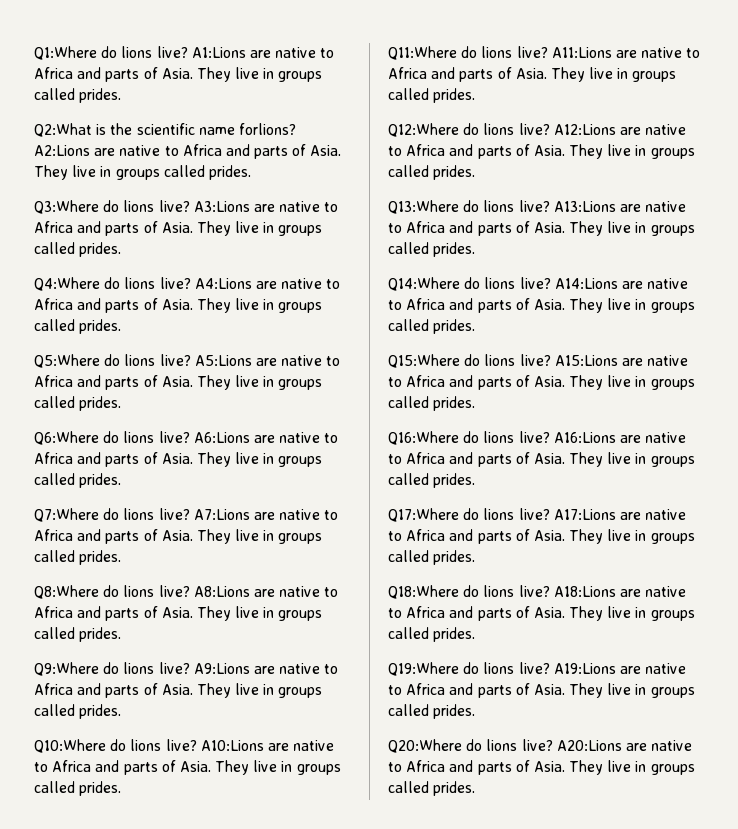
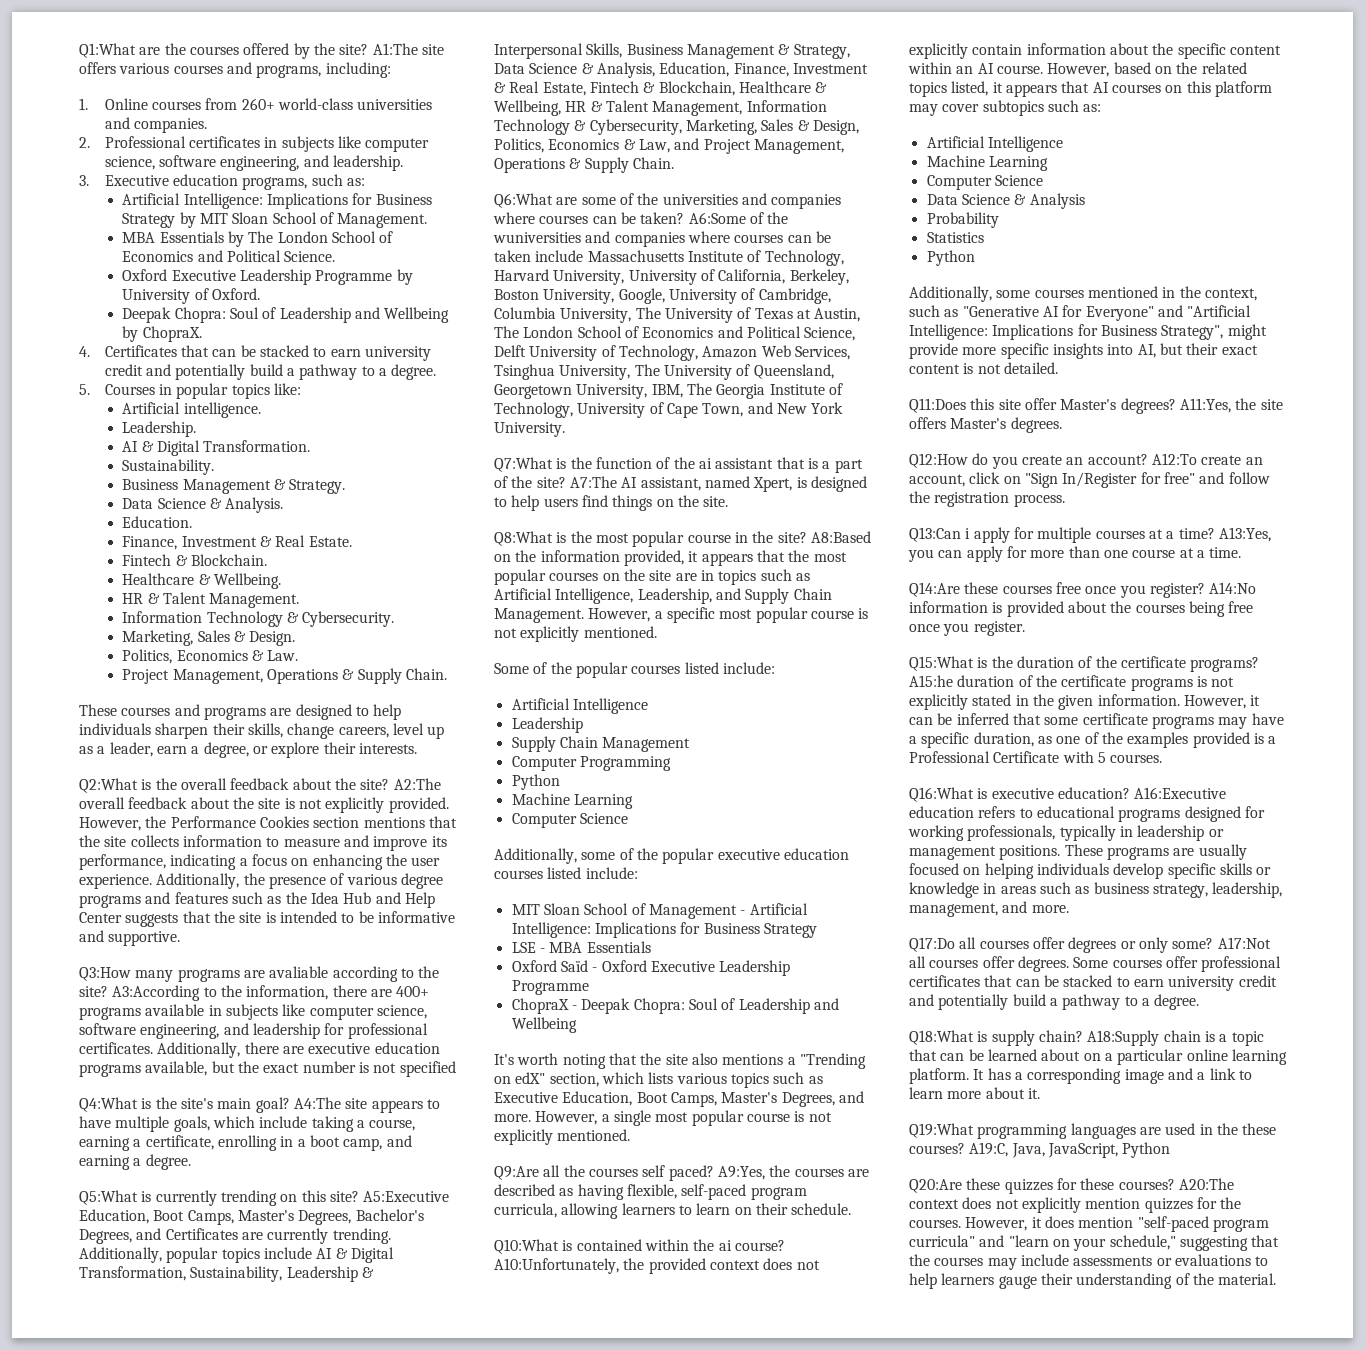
[34,46,335,60] [34,67,323,82] [34,88,122,103] [34,123,296,137] [34,144,342,159] [34,165,251,180] [34,200,339,214] [34,221,323,236] [34,242,122,257] [34,277,341,291] [34,298,323,313] [34,319,122,334] [34,354,341,368] [34,375,323,390] [34,396,122,411] [34,431,339,445] [34,452,323,467] [34,473,122,488] [34,508,339,522] [34,529,323,544] [34,550,122,565] [34,585,339,599] [34,606,323,621] [34,627,122,642] [34,662,339,676] [34,683,323,698] [34,704,122,719] [34,739,335,753] [34,760,341,775] [34,781,122,796] [388,46,701,60] [388,67,677,82] [388,88,476,103] [388,123,687,137] [388,144,695,159] [388,165,476,180] [388,200,687,214] [388,221,695,236] [388,242,476,257] [388,277,689,291] [388,298,695,313] [388,319,476,334] [388,354,689,368] [388,375,695,390] [388,396,476,411] [388,431,687,445] [388,452,695,467] [388,473,476,488] [388,508,687,522] [388,529,695,544] [388,550,476,565] [388,585,687,599] [388,606,695,621] [388,627,476,642] [388,662,687,676] [388,683,695,698] [388,704,476,719] [388,739,693,753] [388,760,695,775] [388,781,476,796] Q1:Where do lions live? A1:Lions are native to Africa and parts of Asia. They live in groups called prides. // Q2:What is the scientific name forlions? A2:Lions are native to Africa and parts of Asia. They live in groups called prides. // Q3:Where do lions live? A3:Lions are native to Africa and parts of Asia. They live in groups called prides. // Q4:Where do lions live? A4:Lions are native to Africa and parts of Asia. They live in groups called prides. // Q5:Where do lions live? A5:Lions are native to Africa and parts of Asia. They live in groups called prides. // Q6:Where do lions live? A6:Lions are native to Africa and parts of Asia. They live in groups called prides. // Q7:Where do lions live? A7:Lions are native to Africa and parts of Asia. They live in groups called prides. // Q8:Where do lions live? A8:Lions are native to Africa and parts of Asia. They live in groups called prides. // Q9:Where do lions live? A9:Lions are native to Africa and parts of Asia. They live in groups called prides. // Q10:Where do lions live? A10:Lions are native to Africa and parts of Asia. They live in groups called prides. // Q11:Where do lions live? A11:Lions are native to Africa and parts of Asia. They live in groups called prides. // Q12:Where do lions live? A12:Lions are native to Africa and parts of Asia. They live in groups called prides. // Q13:Where do lions live? A13:Lions are native to Africa and parts of Asia. They live in groups called prides. // Q14:Where do lions live? A14:Lions are native to Africa and parts of Asia. They live in groups called prides. // Q15:Where do lions live? A15:Lions are native to Africa and parts of Asia. They live in groups called prides. // Q16:Where do lions live? A16:Lions are native to Africa and parts of Asia. They live in groups called prides. // Q17:Where do lions live? A17:Lions are native to Africa and parts of Asia. They live in groups called prides. // Q18:Where do lions live? A18:Lions are native to Africa and parts of Asia. They live in groups called prides. // Q19:Where do lions live? A19:Lions are native to Africa and parts of Asia. They live in groups called prides. // Q20:Where do lions live? A20:Lions are native to Africa and parts of Asia. They live in groups called prides. -> [79,43,444,59] [79,62,391,78] [79,98,433,110] [104,117,207,133] [79,136,430,152] [104,155,403,171] [79,174,365,190] [122,193,432,209] [122,212,428,228] [122,231,394,247] [122,250,336,262] [122,269,413,285] [122,288,260,304] [122,307,450,323] [122,326,202,342] [79,345,431,361] [104,364,437,380] [79,383,301,399] [122,402,261,418] [122,421,197,437] [122,440,311,456] [122,459,215,475] [122,479,346,494] [122,497,284,513] [122,516,193,528] [122,535,352,550] [122,554,267,566] [122,573,281,589] [122,592,300,608] [122,611,395,627] [122,630,296,646] [122,649,299,664] [122,668,447,684] [79,704,402,720] [79,723,445,739] [79,742,417,758] [79,778,441,793] [79,797,449,813] [79,816,457,831] [79,835,447,851] [79,854,441,870] [79,873,443,889] [79,892,435,908] [79,911,455,927] [79,930,181,946] [79,966,440,982] [79,985,430,1001] [79,1004,427,1020] [79,1023,428,1039] [79,1042,440,1058] [79,1061,456,1077] [79,1097,440,1113] [79,1116,416,1132] [79,1135,412,1151] [79,1154,191,1170] [79,1190,450,1206] [79,1209,424,1225] [79,1228,391,1244] [79,1247,394,1263] [79,1266,374,1282] [494,43,850,59] [494,62,868,78] [494,81,828,96] [494,100,827,116] [494,119,859,135] [494,138,844,154] [494,157,674,173] [494,193,842,209] [493,212,789,224] [493,231,831,247] [494,250,844,266] [494,269,849,285] [494,288,831,304] [494,307,861,323] [494,326,856,341] [494,345,850,361] [494,364,834,380] [494,383,843,399] [494,402,844,418] [494,422,565,437] [494,457,863,473] [494,476,867,492] [494,495,729,511] [494,531,871,547] [494,550,847,566] [494,569,810,585] [494,588,832,604] [494,607,869,623] [494,626,657,642] [494,662,775,678] [511,698,648,714] [511,717,583,733] [511,736,691,752] [511,756,671,771] [511,774,560,790] [511,793,633,809] [511,813,628,828] [494,848,849,864] [494,867,638,879] [511,903,808,919] [511,922,817,938] [511,941,651,953] [511,960,791,976] [511,980,589,995] [511,998,839,1014] [511,1017,577,1033] [494,1053,866,1069] [494,1072,823,1088] [494,1091,864,1107] [494,1110,832,1126] [494,1129,631,1145] [494,1165,869,1181] [494,1184,807,1200] [494,1203,852,1219] [494,1239,785,1254] [494,1258,820,1274] [909,43,1281,59] [908,62,1247,77] [909,81,1272,97] [909,100,1102,116] [926,136,1063,152] [926,155,1048,171] [926,175,1043,190] [926,193,1085,209] [926,212,999,228] [926,232,984,243] [926,250,975,266] [909,286,1257,302] [909,305,1252,321] [909,324,1267,340] [909,343,1258,359] [909,362,1058,374] [909,398,1283,414] [909,417,1062,433] [909,453,1263,469] [909,472,1270,488] [909,491,1065,507] [909,527,1271,543] [908,546,1242,562] [909,582,1257,598] [909,601,1254,617] [909,621,1025,636] [909,656,1260,672] [909,675,1235,691] [909,694,1261,710] [909,713,1284,729] [909,732,1277,748] [909,751,1163,763] [909,787,1227,802] [909,806,1265,822] [908,825,1224,841] [909,844,1247,860] [909,863,1272,879] [909,882,1283,898] [909,901,1069,917] [909,937,1271,953] [909,956,1282,972] [909,975,1277,991] [909,994,1200,1010] [909,1030,1264,1046] [909,1049,1287,1065] [909,1068,1252,1084] [909,1087,1040,1099] [909,1123,1277,1139] [909,1142,1171,1158] [909,1178,1234,1194] [909,1197,1242,1213] [909,1216,1269,1232] [909,1235,1280,1251] [909,1254,1269,1270] [909,1273,1277,1289] Q1:What are the courses offered by the site? A1:The site offers various courses and programs, including: // 1. Online courses from 260+ world-class universities and companies. // 2. Professional certificates in subjects like computer science, software engineering, and leadership. // 3. Executive education programs, such as: // Artificial Intelligence: Implications for Business Strategy by MIT Sloan School of Management. // MBA Essentials by The London School of Economics and Political Science. // Oxford Executive Leadership Programme by University of Oxford. // Deepak Chopra: Soul of Leadership and Wellbeing by ChopraX. // 4. Certificates that can be stacked to earn university credit and potentially build a pathway to a degree. // 5. Courses in popular topics like: // Artificial intelligence. // Leadership. // AI & Digital Transformation. // Sustainability. // Business Management & Strategy. // Data Science & Analysis. // Education. // Finance, Investment & Real Estate. // Fintech & Blockchain. // Healthcare & Wellbeing. // HR & Talent Management. // Information Technology & Cybersecurity. // Marketing, Sales & Design. // Politics, Economics & Law. // Project Management, Operations & Supply Chain. // These courses and programs are designed to help individuals sharpen their skills, change careers, level up as a leader, earn a degree, or explore their interests. // Q2:What is the overall feedback about the site? A2:The overall feedback about the site is not explicitly provided. However, the Performance Cookies section mentions that the site collects information to measure and improve its performance, indicating a focus on enhancing the user experience. Additionally, the presence of various degree programs and features such as the Idea Hub and Help Center suggests that the site is intended to be informative and supportive. // Q3:How many programs are avaliable according to the site? A3:According to the information, there are 400+ programs available in subjects like computer science, software engineering, and leadership for professional certificates. Additionally, there are executive education programs available, but the exact number is not specified // Q4:What is the site's main goal? A4:The site appears to have multiple goals, which include taking a course, earning a certificate, enrolling in a boot camp, and earning a degree. // Q5:What is currently trending on this site? A5:Executive Education, Boot Camps, Master's Degrees, Bachelor's Degrees, and Certificates are currently trending. Additionally, popular topics include AI & Digital Transformation, Sustainability, Leadership & Interpersonal Skills, Business Management & Strategy, Data Science & Analysis, Education, Finance, Investment & Real Estate, Fintech & Blockchain, Healthcare & Wellbeing, HR & Talent Management, Information Technology & Cybersecurity, Marketing, Sales & Design, Politics, Economics & Law, and Project Management, Operations & Supply Chain. // Q6:What are some of the universities and companies where courses can be taken? A6:Some of the wuniversities and companies where courses can be taken include Massachusetts Institute of Technology, Harvard University, University of California, Berkeley, Boston University, Google, University of Cambridge, Columbia University, The University of Texas at Austin, The London School of Economics and Political Science, Delft University of Technology, Amazon Web Services, Tsinghua University, The University of Queensland, Georgetown University, IBM, The Georgia Institute of Technology, University of Cape Town, and New York University. // Q7:What is the function of the ai assistant that is a part of the site? A7:The AI assistant, named Xpert, is designed to help users find things on the site. // Q8:What is the most popular course in the site? A8:Based on the information provided, it appears that the most popular courses on the site are in topics such as Artificial Intelligence, Leadership, and Supply Chain Management. However, a specific most popular course is not explicitly mentioned. // Some of the popular courses listed include: // Artificial Intelligence // Leadership // Supply Chain Management // Computer Programming // Python // Machine Learning // Computer Science // Additionally, some of the popular executive education courses listed include: // MIT Sloan School of Management - Artificial Intelligence: Implications for Business Strategy // LSE - MBA Essentials // Oxford Saïd - Oxford Executive Leadership Programme // ChopraX - Deepak Chopra: Soul of Leadership and Wellbeing // It's worth noting that the site also mentions a "Trending on edX" section, which lists various topics such as Executive Education, Boot Camps, Master's Degrees, and more. However, a single most popular course is not explicitly mentioned. // Q9:Are all the courses self paced? A9:Yes, the courses are described as having flexible, self-paced program curricula, allowing learners to learn on their schedule. // Q10:What is contained within the ai course? A10:Unfortunately, the provided context does not explicitly contain information about the specific content within an AI course. However, based on the related topics listed, it appears that AI courses on this platform may cover subtopics such as: // Artificial Intelligence // Machine Learning // Computer Science // Data Science & Analysis // Probability // Statistics // Python // Additionally, some courses mentioned in the context, such as "Generative AI for Everyone" and "Artificial Intelligence: Implications for Business Strategy", might provide more specific insights into AI, but their exact content is not detailed. // Q11:Does this site offer Master's degrees? A11:Yes, the site offers Master's degrees. // Q12:How do you create an account? A12:To create an account, click on "Sign In/Register for free" and follow the registration process. // Q13:Can i apply for multiple courses at a time? A13:Yes, you can apply for more than one course at a time. // Q14:Are these courses free once you register? A14:No information is provided about the courses being free once you register. // Q15:What is the duration of the certificate programs? A15:he duration of the certificate programs is not explicitly stated in the given information. However, it can be inferred that some certificate programs may have a specific duration, as one of the examples provided is a Professional Certificate with 5 courses. // Q16:What is executive education? A16:Executive education refers to educational programs designed for working professionals, typically in leadership or management positions. These programs are usually focused on helping individuals develop specific skills or knowledge in areas such as business strategy, leadership, management, and more. // Q17:Do all courses offer degrees or only some? A17:Not all courses offer degrees. Some courses offer professional certificates that can be stacked to earn university credit and potentially build a pathway to a degree. // Q18:What is supply chain? A18:Supply chain is a topic that can be learned about on a particular online learning platform. It has a corresponding image and a link to learn more about it. // Q19:What programming languages are used in the these courses? A19:C, Java, JavaScript, Python // Q20:Are these quizzes for these courses? A20:The context does not explicitly mention quizzes for the courses. However, it does mention "self-paced program curricula" and "learn on your schedule," suggesting that the courses may include assessments or evaluations to help learners gauge their understanding of the material.

